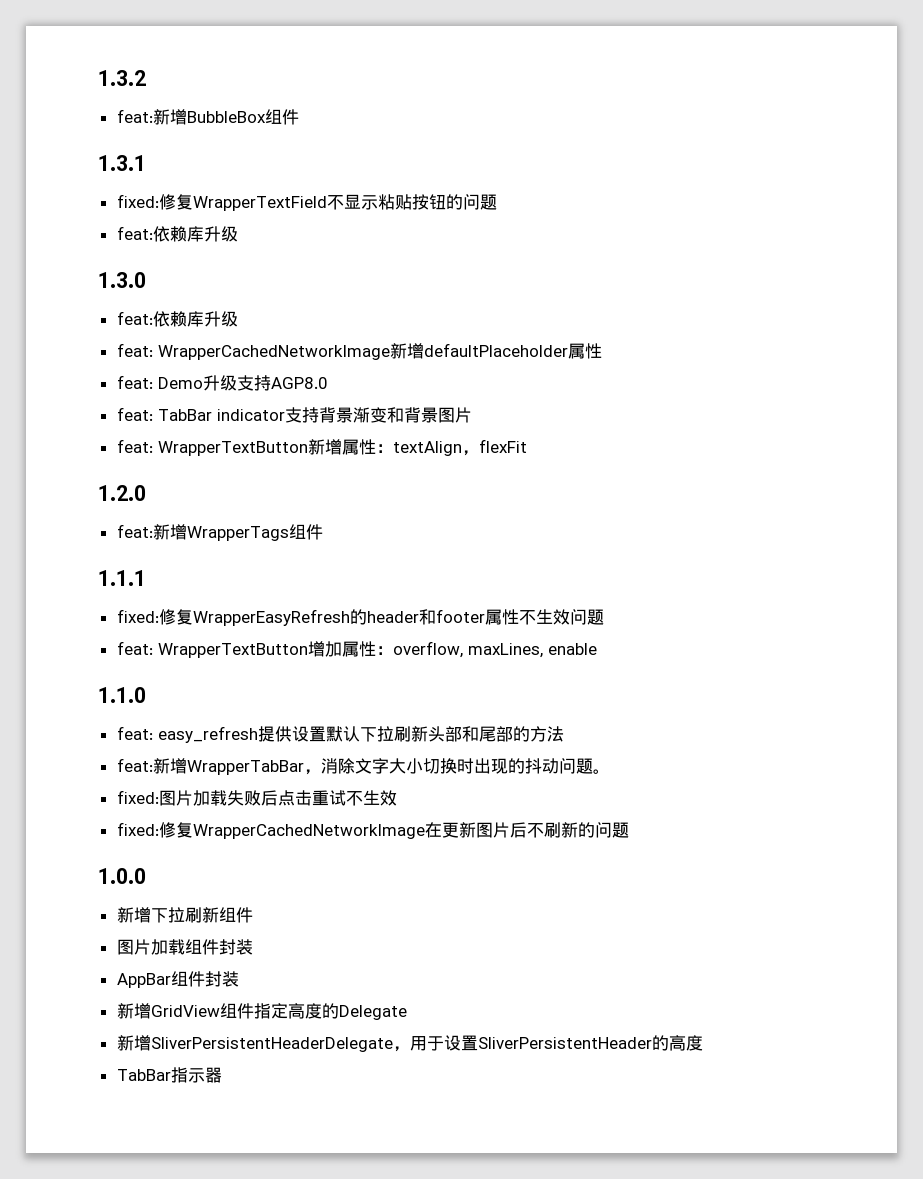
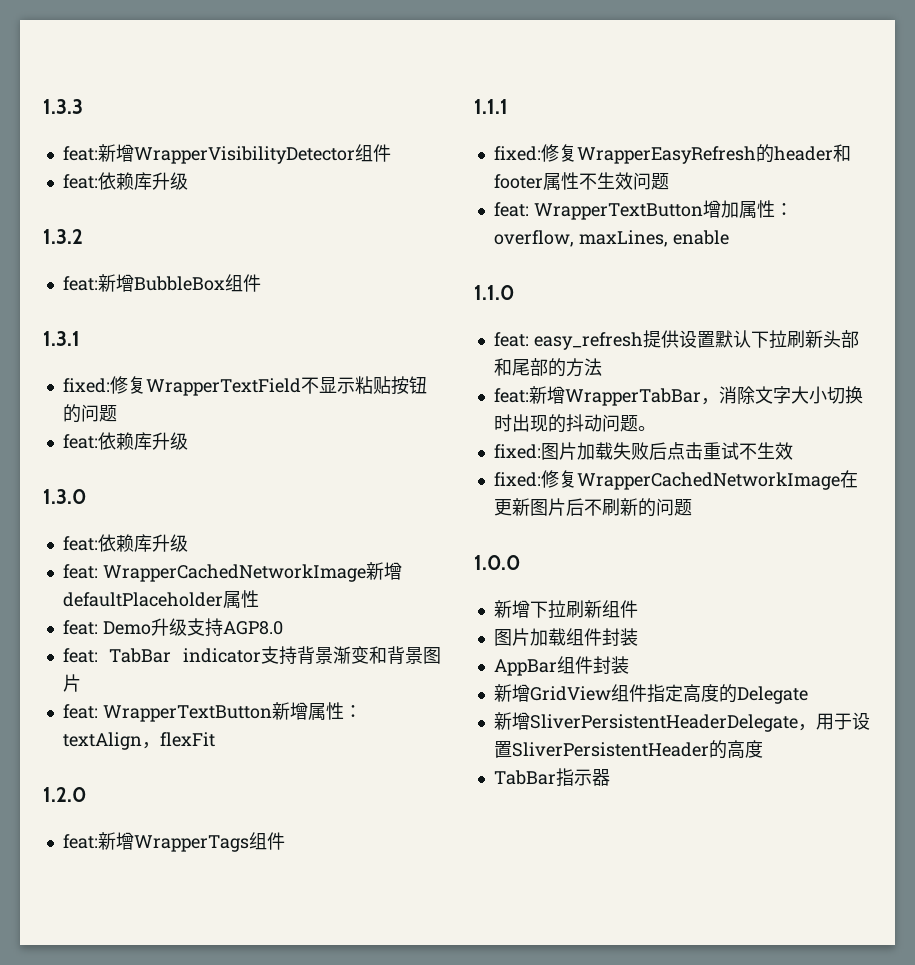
(98, 78) none -> [43,99,83,114] [62,144,391,164] [62,172,188,190] 1.3.3 // feat:新增WrapperVisibilityDetector组件 // feat:依赖库升级 //

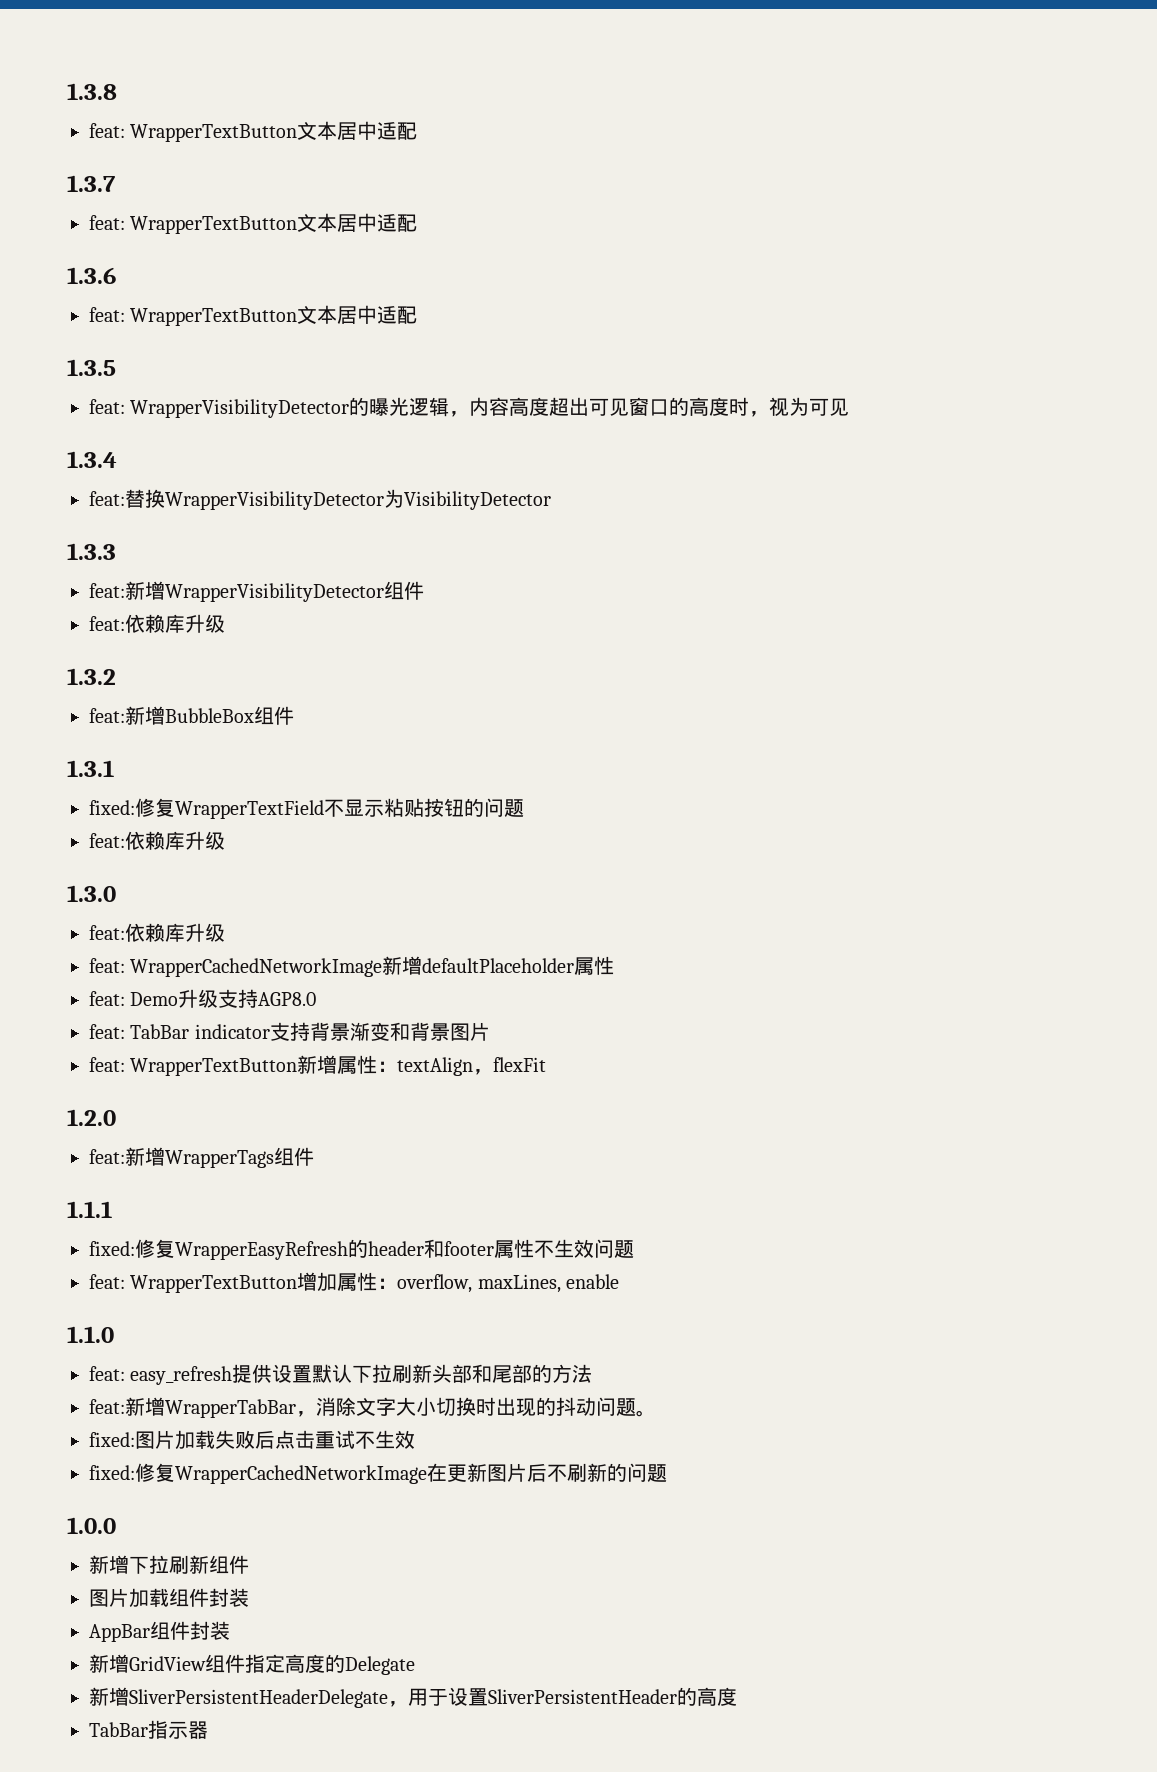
(43, 106) none -> [67,83,117,100] [89,121,418,142] [67,175,116,192] [89,213,418,234] [67,267,116,284] [89,305,418,326] [67,359,116,376] [89,397,850,418] [67,451,117,468] [89,489,551,510] 1.3.8 // feat: WrapperTextButton文本居中适配 // 1.3.7 // feat: WrapperTextButton文本居中适配 // 1.3.6 // feat: WrapperTextButton文本居中适配 // 1.3.5 // feat: WrapperVisibilityDetector的曝光逻辑，内容高度超出可见窗口的高度时，视为可见 // 1.3.4 // feat:替换WrapperVisibilityDetector为VisibilityDetector //

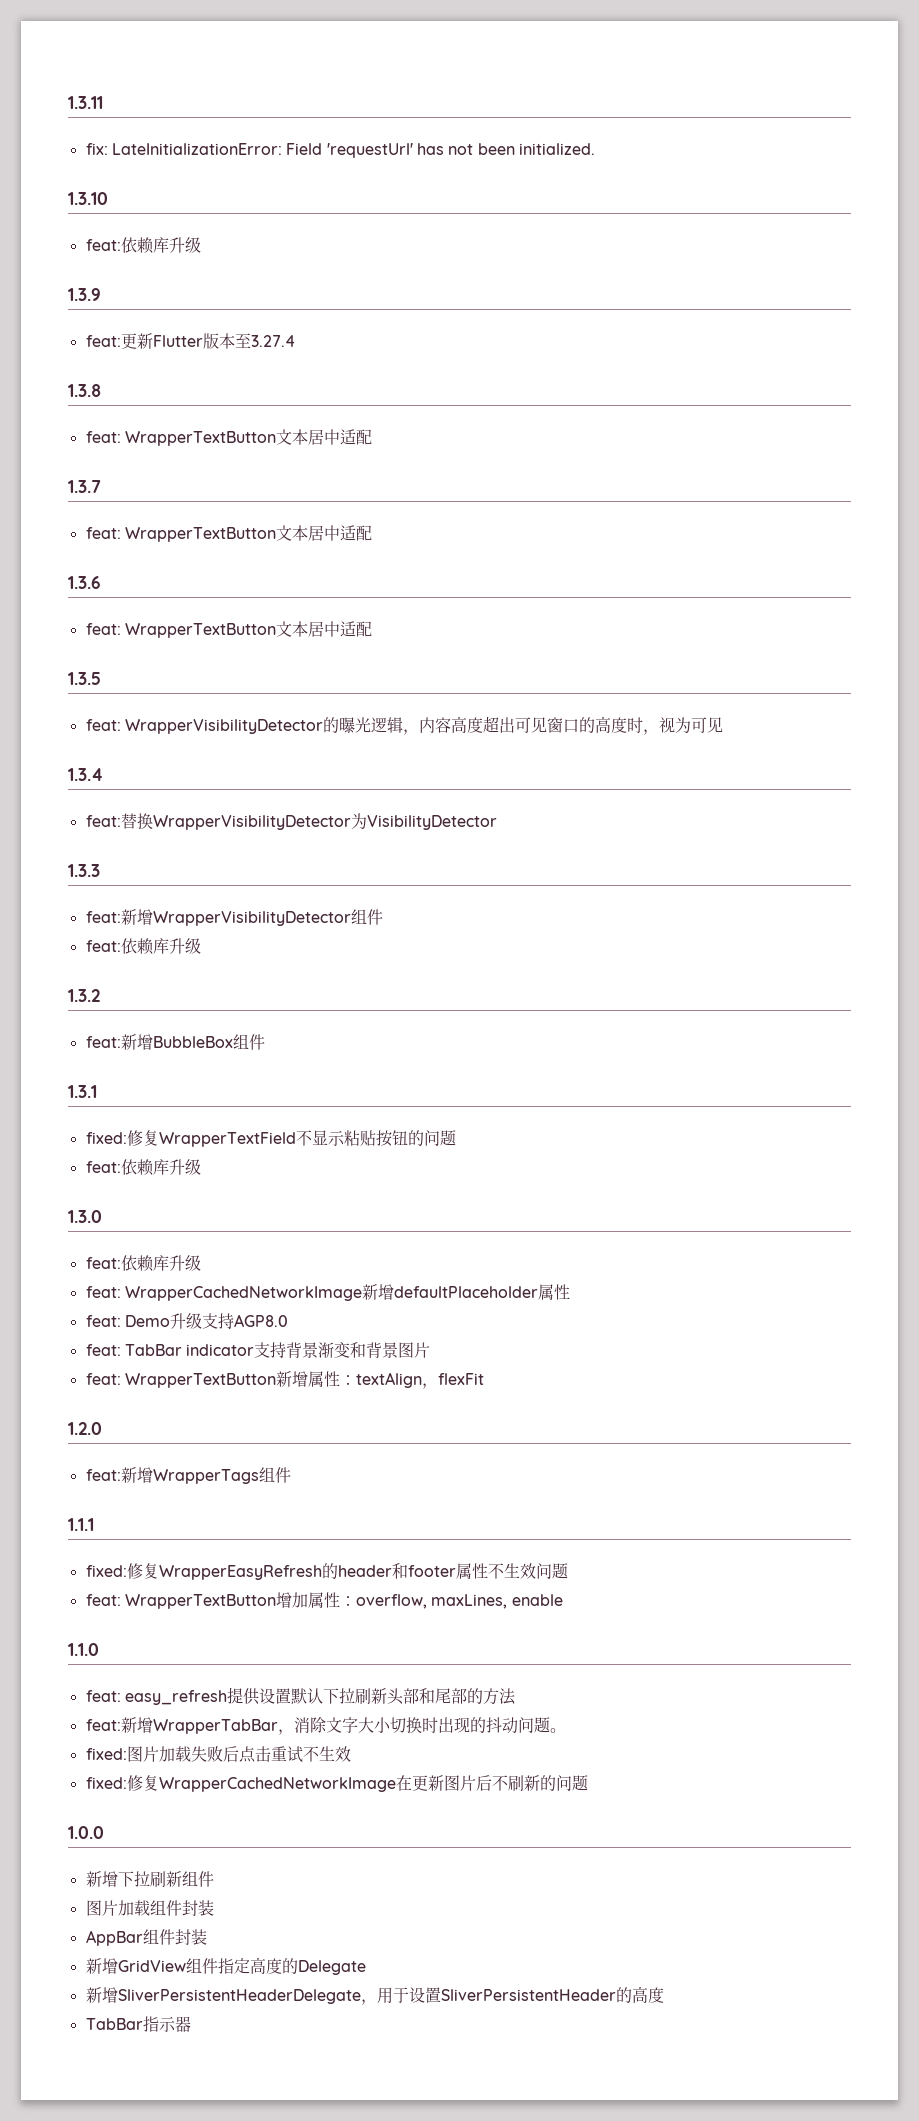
(67, 91) none -> [68,96,103,109] [85,143,595,158] [68,192,108,205] [85,237,201,254] [68,288,101,301] [85,333,295,349] 1.3.11 // fix: LateInitializationError: Field 'requestUrl' has not been initialized. // 1.3.10 // feat:依赖库升级 // 1.3.9 // feat:更新Flutter版本至3.27.4 //

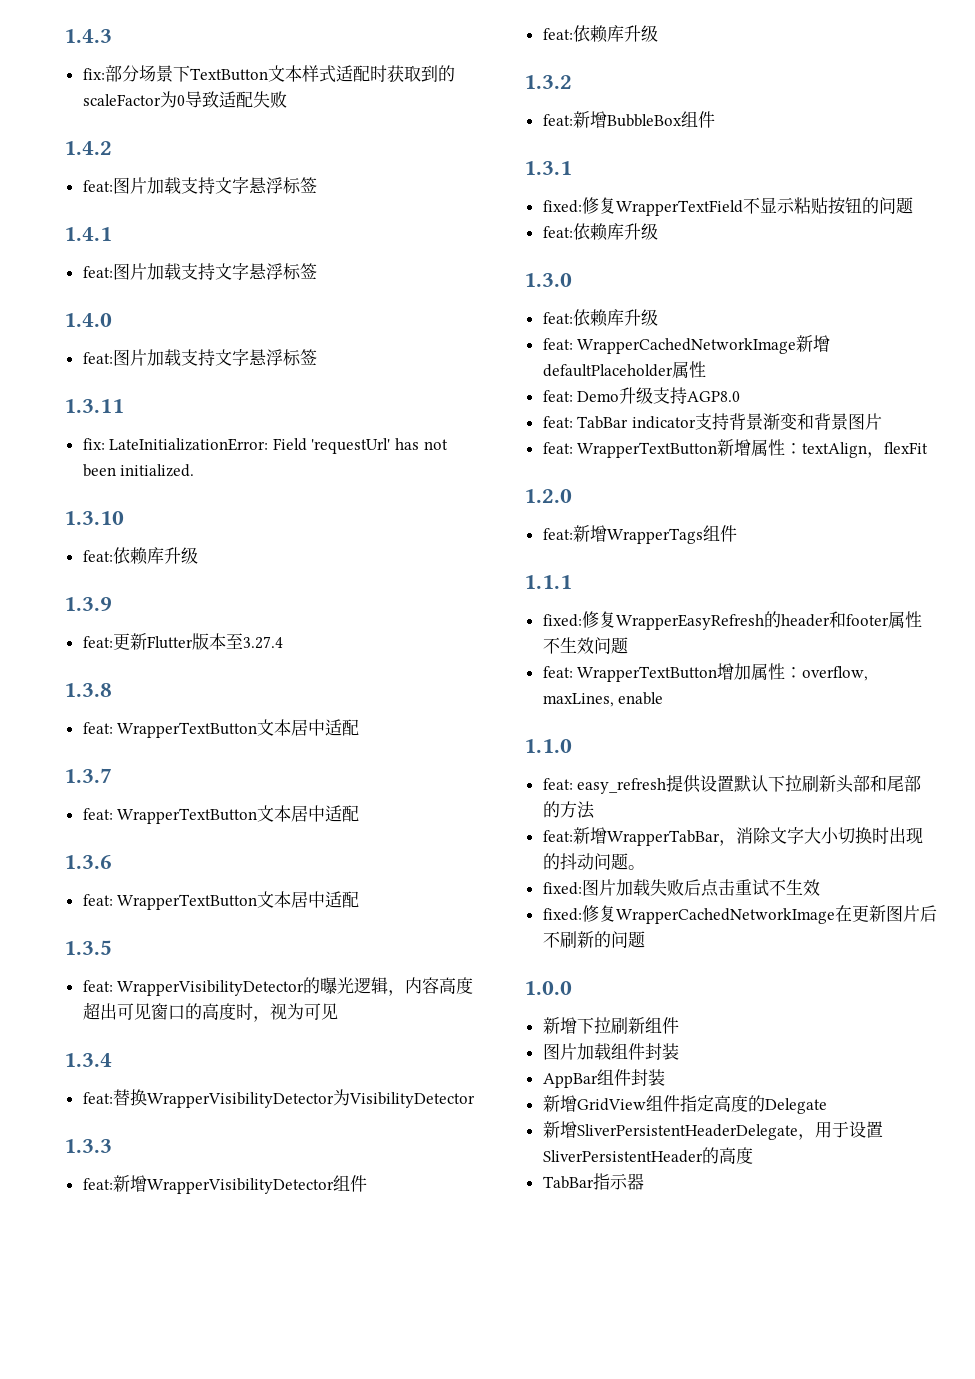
(68, 102) none -> [64,29,112,43] [82,65,455,83] [82,91,287,108] [64,141,112,155] [82,177,317,194] [64,227,112,241] [82,263,317,280] [64,313,112,327] [82,349,317,366] 1.4.3 // fix:部分场景下TextButton文本样式适配时获取到的scaleFactor为0导致适配失败 // 1.4.2 // feat:图片加载支持文字悬浮标签 // 1.4.1 // feat:图片加载支持文字悬浮标签 // 1.4.0 // feat:图片加载支持文字悬浮标签 //

